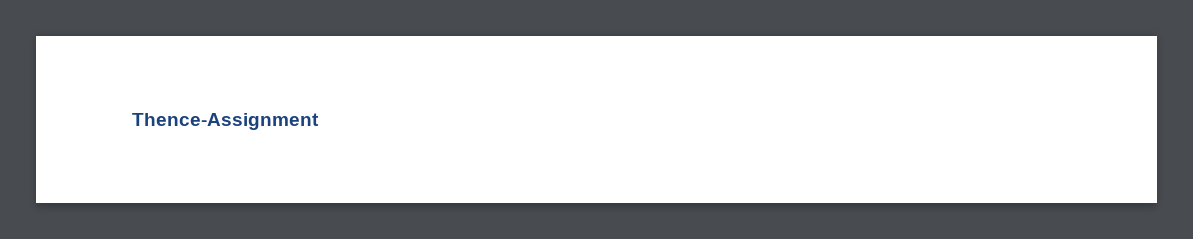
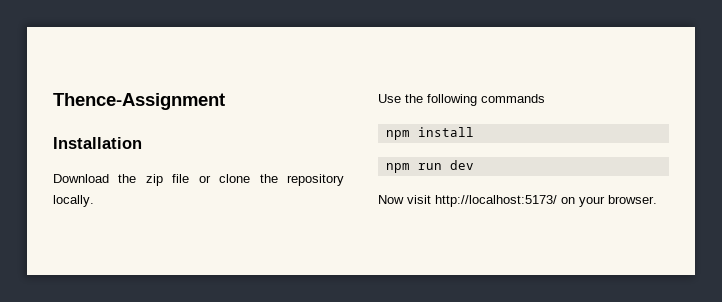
(319, 121) none -> [53,137,142,149] [53,174,344,186] [53,195,94,207] [378,94,545,106] [385,127,474,140] [385,160,474,173] [378,195,657,207] // Installation // Download the zip file or clone the repository locally. // Use the following commands // npm install // npm run dev // Now visit http://localhost:5173/ on your browser.

